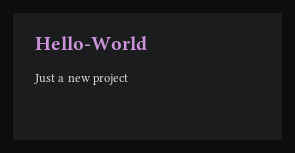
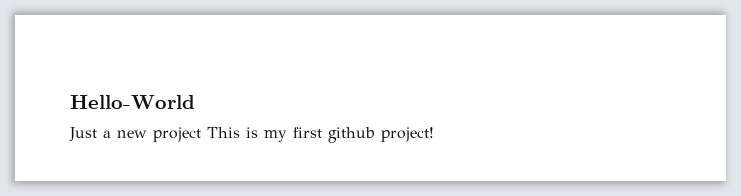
(129, 79) none -> [207,127,434,143] This is my first github project!

